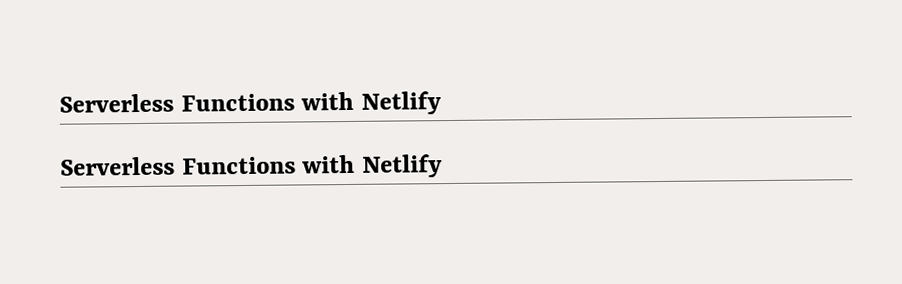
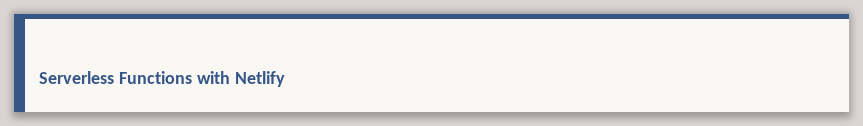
[59,91,442,115] [60,154,443,178] Serverless Functions with Netlify // Serverless Functions with Netlify -> [39,71,285,87] Serverless Functions with Netlify

